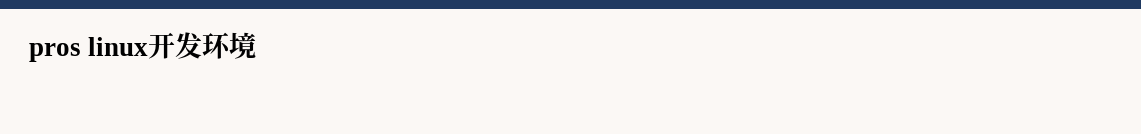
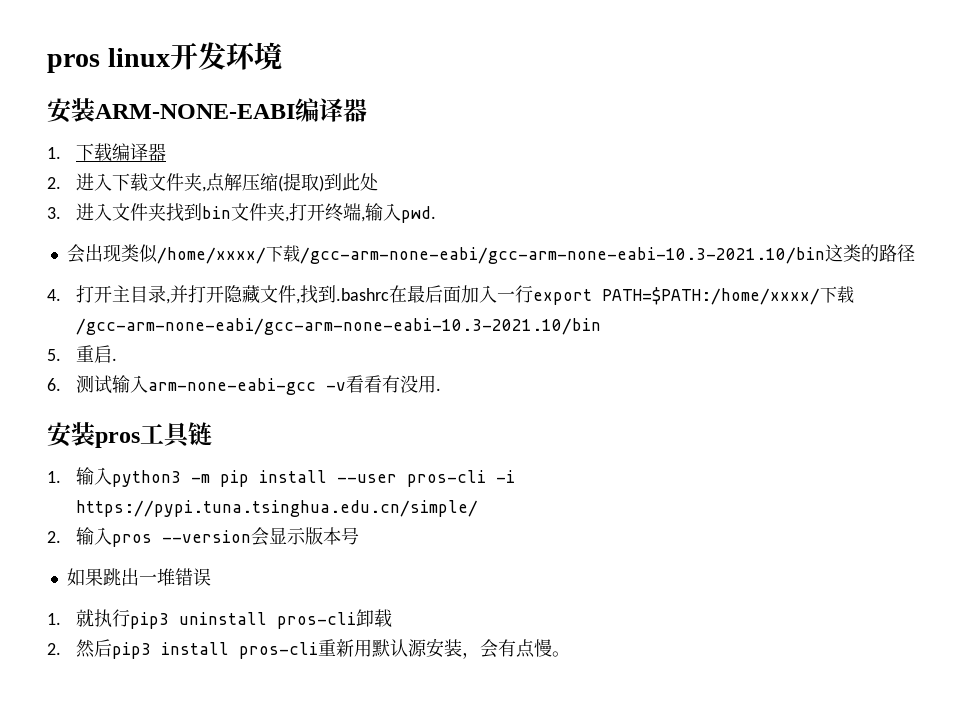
(257, 45) none -> [47,98,367,123] [47,143,167,161] [47,173,379,192] [47,203,437,223] [66,244,915,264] [47,285,855,305] [76,318,602,335] [47,345,118,363] [47,375,442,395] [47,422,212,448] [47,467,516,487] [76,500,479,517] [47,527,360,547] [66,568,211,586] [47,609,393,629] [47,638,571,659] // 安装ARM-NONE-EABI编译器 // 1.下载编译器 // 2.进入下载文件夹,点解压缩(提取)到此处 // 3.进入文件夹找到bin文件夹,打开终端,输入pwd. // 会出现类似/home/xxxx/下载/gcc-arm-none-eabi/gcc-arm-none-eabi-10.3-2021.10/bin这类的路径 // 4.打开主目录,并打开隐藏文件,找到.bashrc在最后面加入一行export PATH=$PATH:/home/xxxx/下载/gcc-arm-none-eabi/gcc-arm-none-eabi-10.3-2021.10/bin // 5.重启. // 6.测试输入arm-none-eabi-gcc -v看看有没用. // 安装pros工具链 // 1.输入python3 -m pip install --user pros-cli -i https://pypi.tuna.tsinghua.edu.cn/simple/ // 2.输入pros --version会显示版本号 // 如果跳出一堆错误 // 1.就执行pip3 uninstall pros-cli卸载 // 2.然后pip3 install pros-cli重新用默认源安装，会有点慢。

